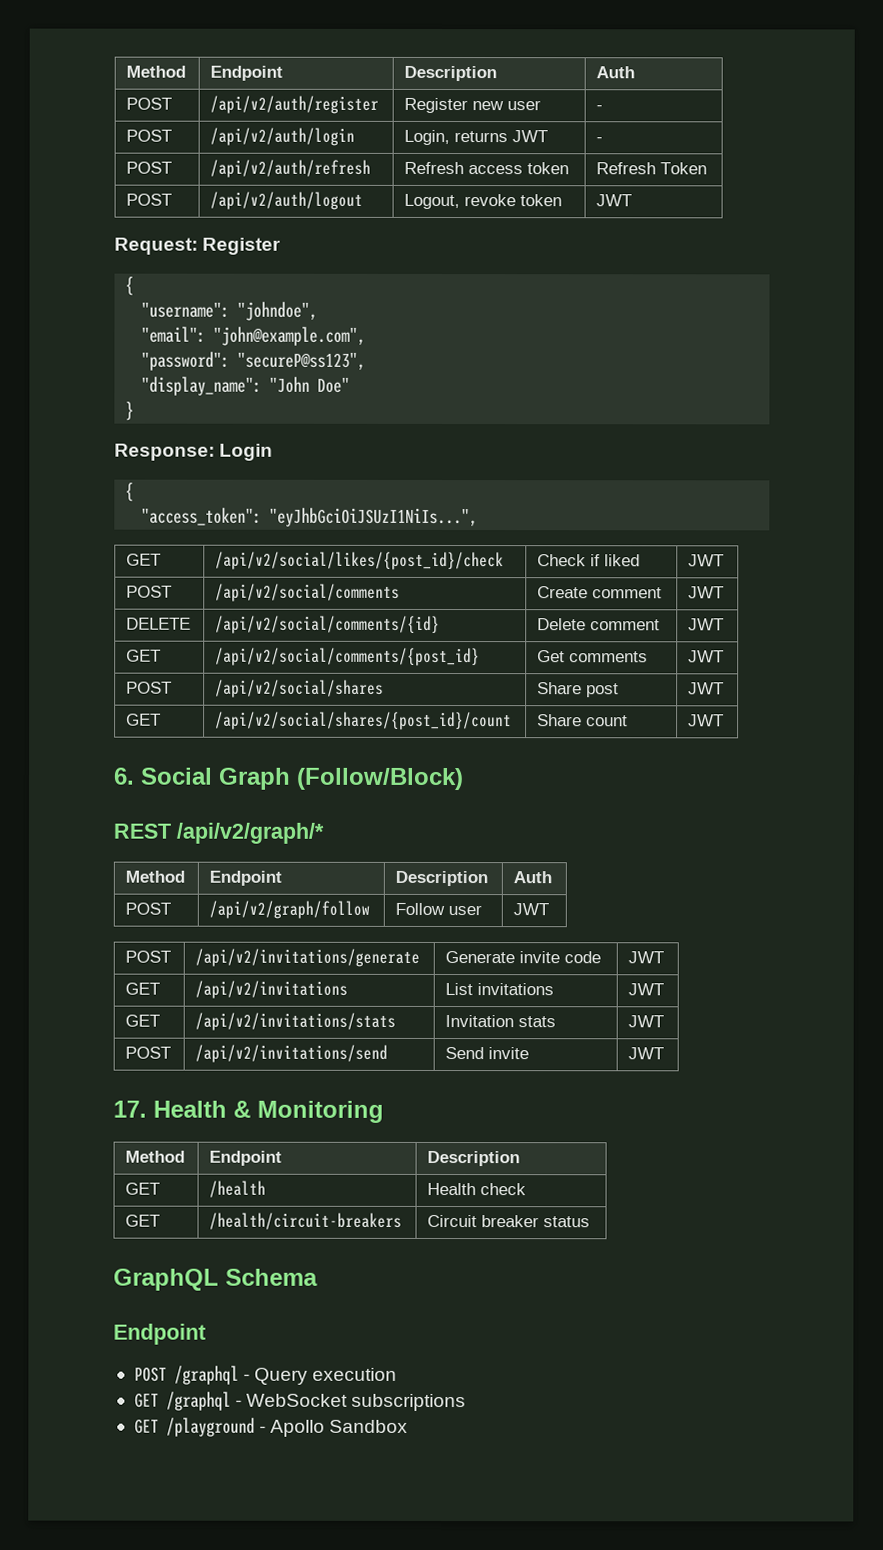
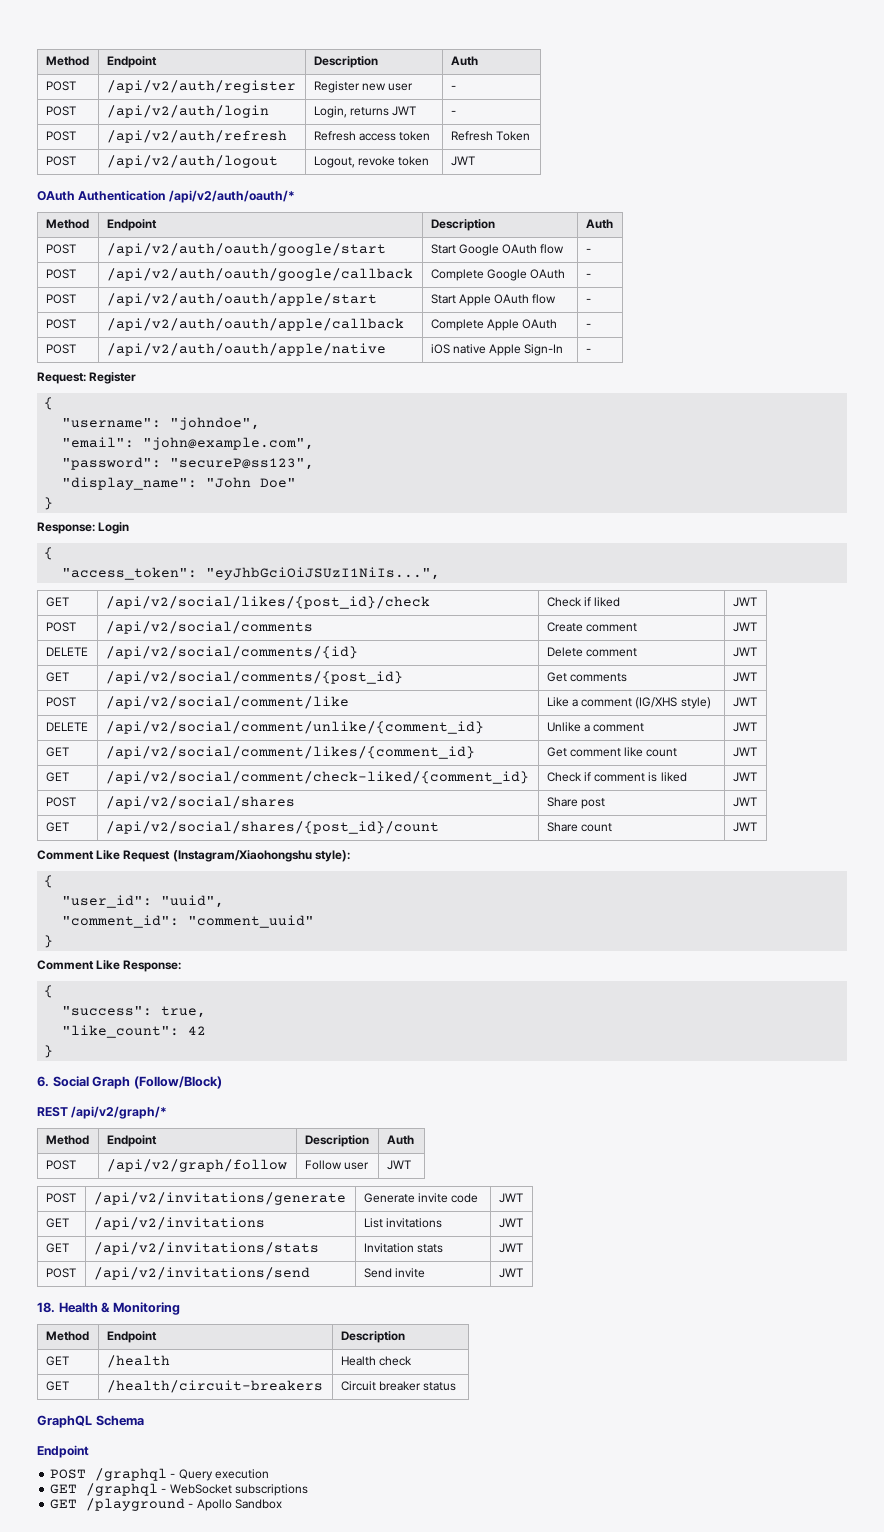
(633, 200) none -> [37,190,295,203] [45,219,89,229] [106,219,157,231] [430,219,495,231] [585,219,613,229] [45,244,76,254] [106,243,386,256] [430,244,565,256] [585,248,591,253] [45,269,76,279] [106,268,413,281] [430,269,566,281] [585,273,591,278] [45,294,76,304] [106,293,377,306] [430,294,557,306] [585,298,591,303] [45,319,76,329] [106,318,404,331] [430,319,558,331] [585,323,591,328] [45,344,76,354] [106,343,386,356] [430,344,564,356] [585,348,591,353] // OAuth Authentication /api/v2/auth/oauth/* // Method | Endpoint | Description | Auth // POST | /api/v2/auth/oauth/google/start | Start Google OAuth flow | - // POST | /api/v2/auth/oauth/google/callback | Complete Google OAuth | - // POST | /api/v2/auth/oauth/apple/start | Start Apple OAuth flow | - // POST | /api/v2/auth/oauth/apple/callback | Complete Apple OAuth | - // POST | /api/v2/auth/oauth/apple/native | iOS native Apple Sign-In | -
(725, 656) none -> [45,697,76,707] [105,696,349,709] [546,697,711,709] [732,697,757,707] [45,722,88,731] [105,721,484,734] [546,722,645,732] [732,722,757,732] [45,747,69,757] [105,746,475,759] [546,747,678,757] [732,747,757,757] [45,772,69,782] [105,771,529,784] [546,772,687,782] [732,772,757,782] // POST | /api/v2/social/comment/like | Like a comment (IG/XHS style) | JWT // DELETE | /api/v2/social/comment/unlike/{comment_id} | Unlike a comment | JWT // GET | /api/v2/social/comment/likes/{comment_id} | Get comment like count | JWT // GET | /api/v2/social/comment/check-liked/{comment_id} | Check if comment is liked | JWT
(725, 720) none -> [37,850,350,862] [44,875,54,888] [62,895,225,908] [62,915,315,928] [44,935,54,948] [37,960,182,972] [44,985,54,998] [62,1006,207,1018] [62,1025,207,1038] [44,1045,54,1058] // Comment Like Request (Instagram/Xiaohongshu style): // { // "user_id": "uuid", // "comment_id": "comment_uuid" // } // Comment Like Response: // { // "success": true, // "like_count": 42 // }
[113,1100,147,1118] 17. -> [37,1302,55,1313] 18.

